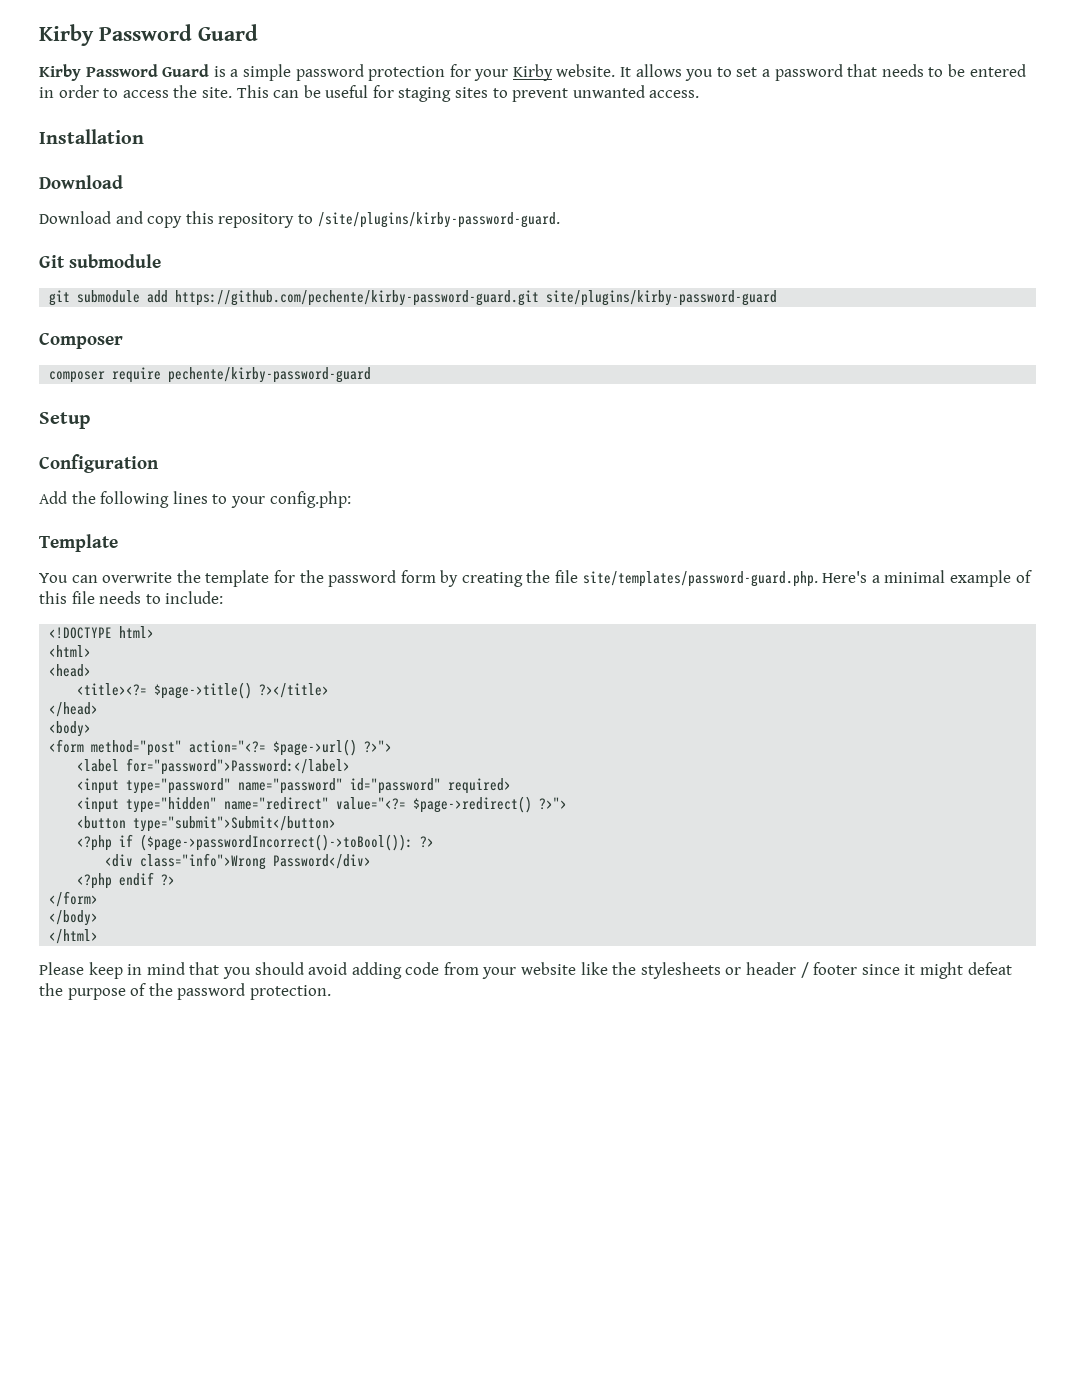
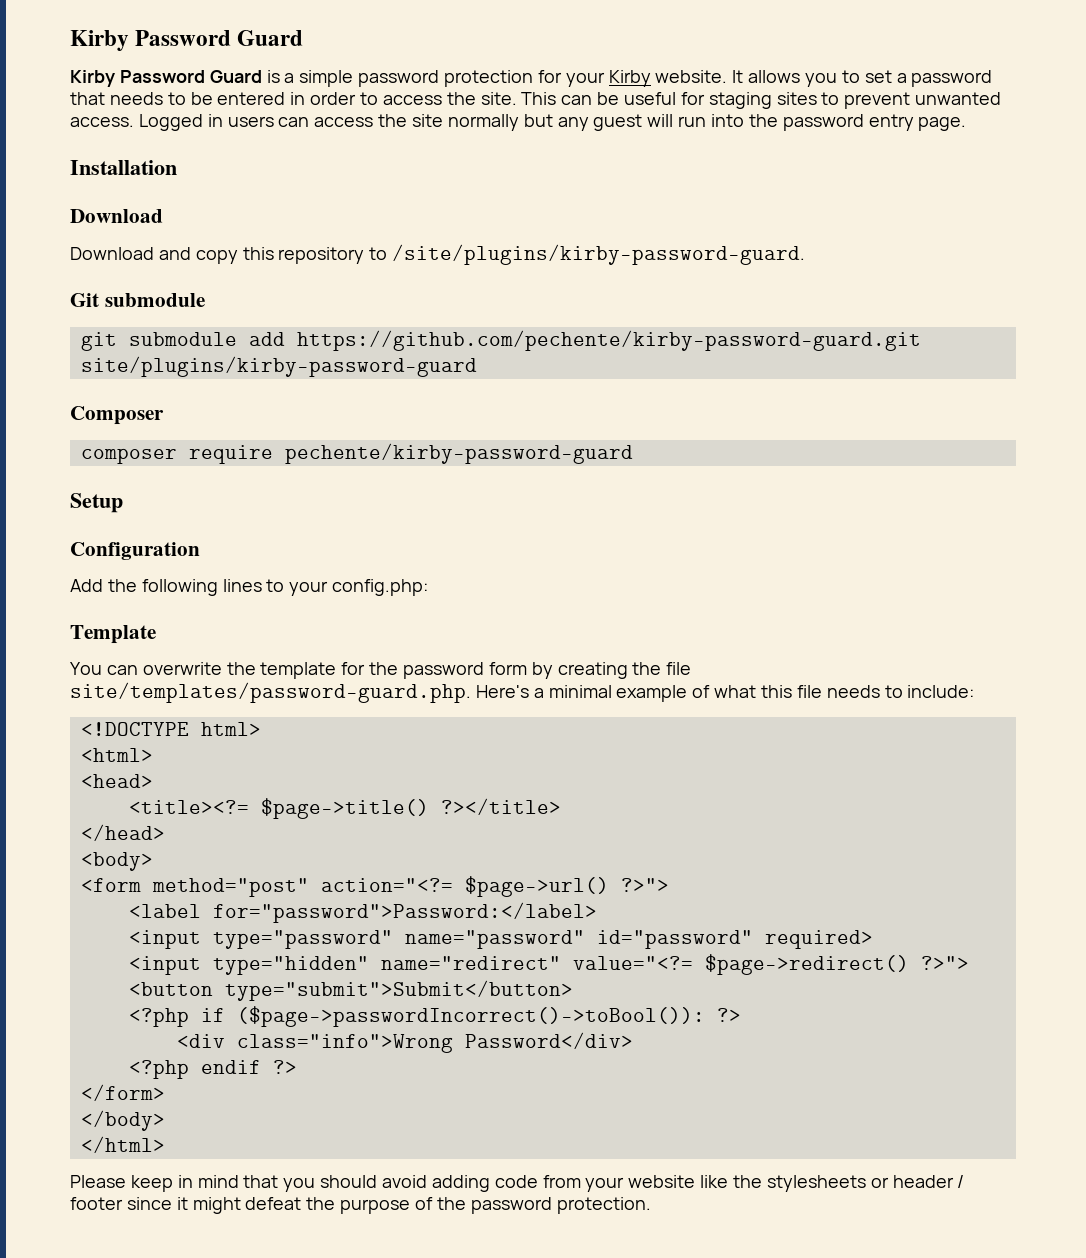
(700, 94) none -> [138,114,967,131] Logged in users can access the site normally but any guest will run into the password entry page.
(1032, 576) none -> [714,685,757,698] what

